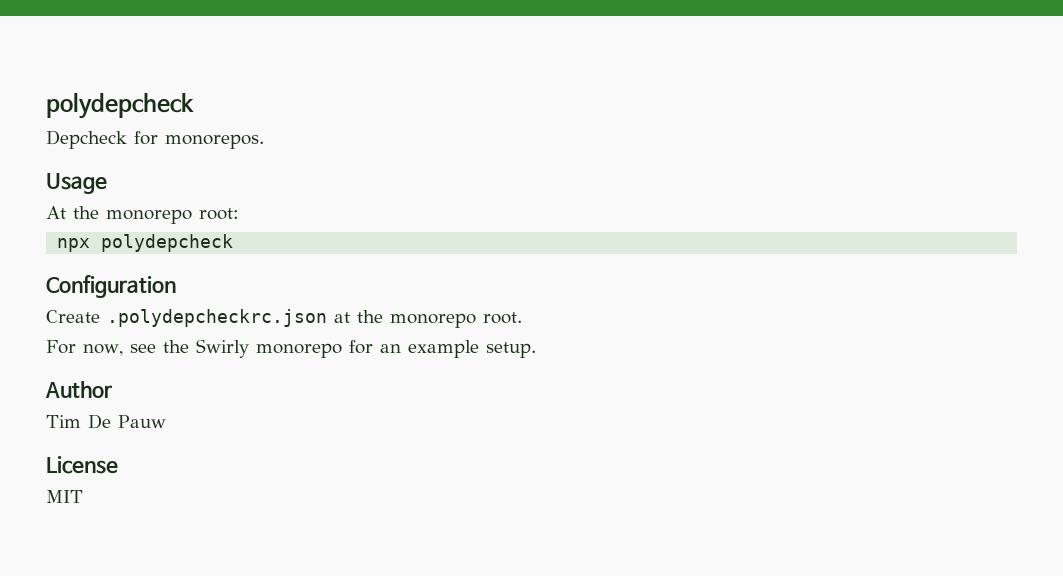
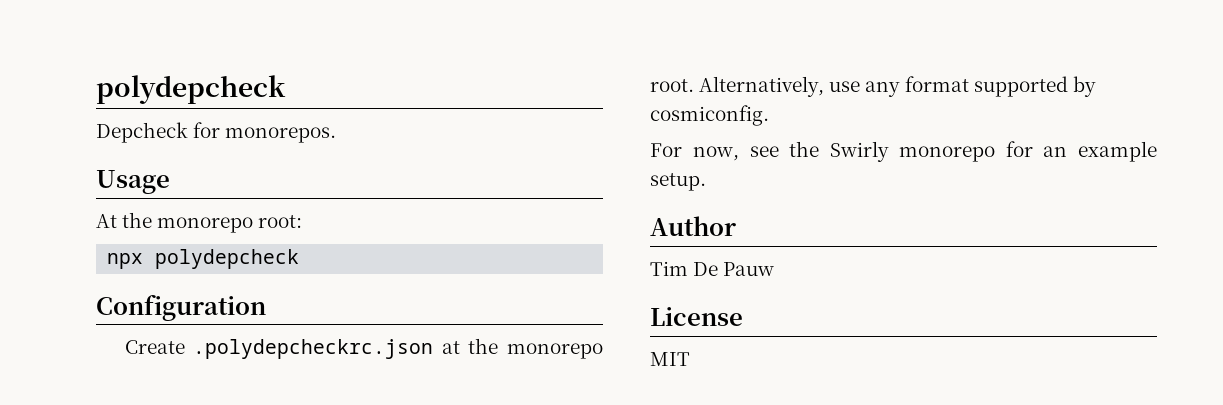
(522, 318) none -> [699,76,1096,97] [650,105,769,126] Alternatively, use any format supported by cosmiconfig.

